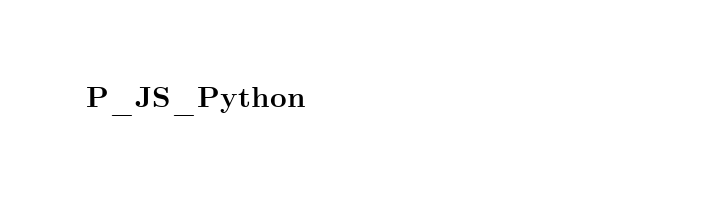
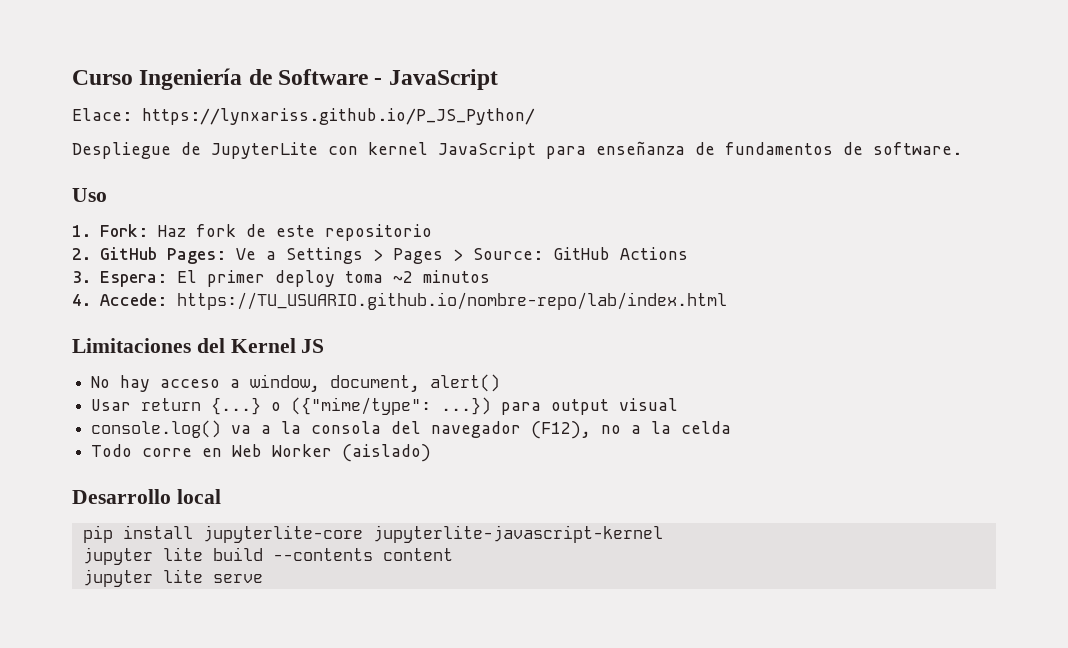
[86,87,306,116] P_JS_Python -> [72,68,498,90] [72,108,535,125] [72,141,962,159] [72,188,107,202] [72,224,432,241] [72,247,688,264] [72,270,490,287] [72,292,727,310] [72,338,325,353] [91,374,501,392] [91,397,679,415] [91,420,732,439] [91,444,432,462] [72,489,221,504] [82,525,663,543] [82,547,453,565] [82,569,263,587] Curso Ingeniería de Software - JavaScript // Elace: https://lynxariss.github.io/P_JS_Python/ // Despliegue de JupyterLite con kernel JavaScript para enseñanza de fundamentos de software. // Uso // 1. Fork: Haz fork de este repositorio // 2. GitHub Pages: Ve a Settings > Pages > Source: GitHub Actions // 3. Espera: El primer deploy toma ~2 minutos // 4. Accede: https://TU_USUARIO.github.io/nombre-repo/lab/index.html // Limitaciones del Kernel JS // No hay acceso a window, document, alert() // Usar return {...} o ({"mime/type": ...}) para output visual // console.log() va a la consola del navegador (F12), no a la celda // Todo corre en Web Worker (aislado) // Desarrollo local // pip install jupyterlite-core jupyterlite-javascript-kernel // jupyter lite build --contents content // jupyter lite serve

